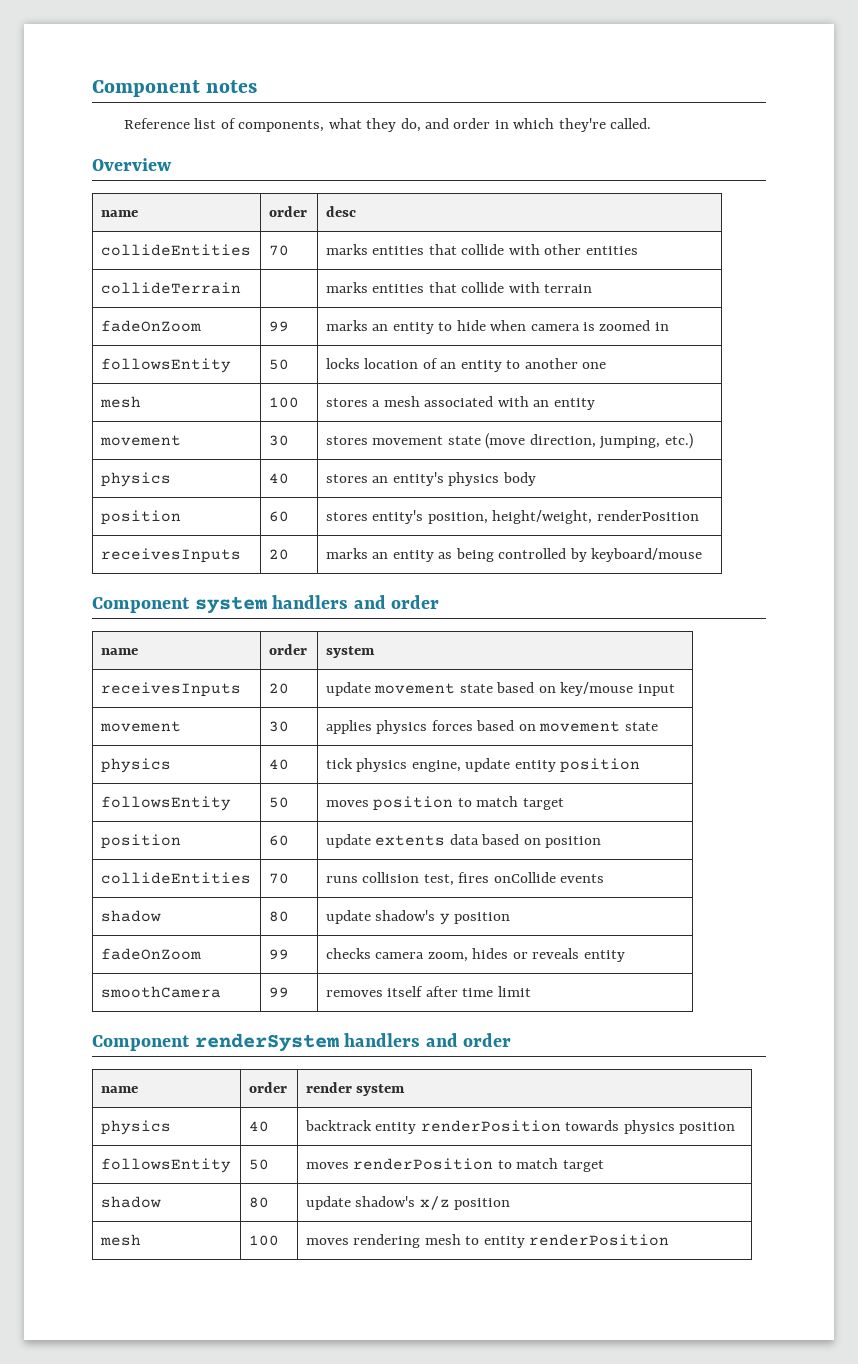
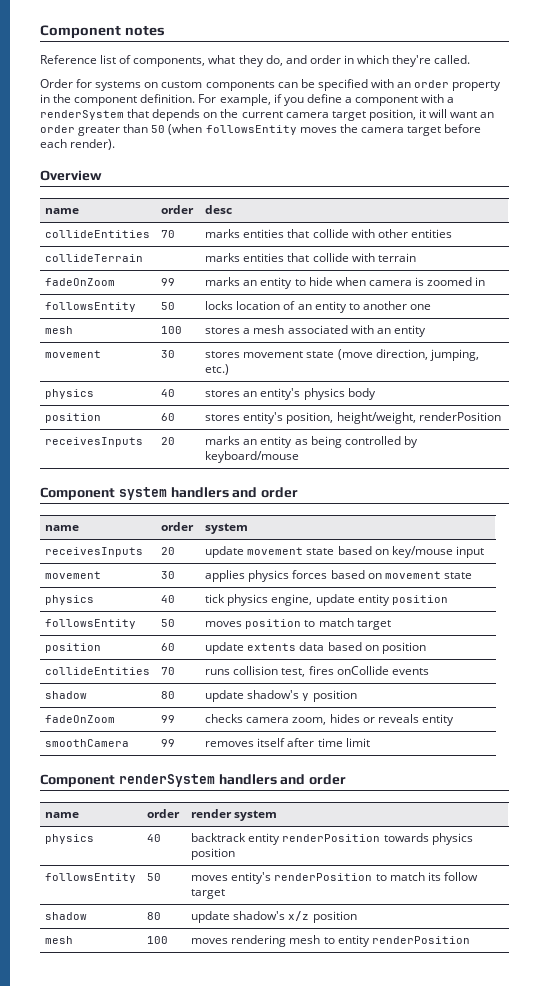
(652, 123) none -> [40,79,502,91] [40,94,455,106] [40,109,495,121] [40,124,482,136] [40,139,116,150] // Order for systems on custom components can be specified with an order property in the component definition. For example, if you define a component with a renderSystem that depends on the current camera target position, it will want an order greater than 50 (when followsEntity moves the camera target before each render).
(349, 1165) none -> [231,872,272,884] entity's
(559, 1163) none -> [427,872,478,881] its follow

